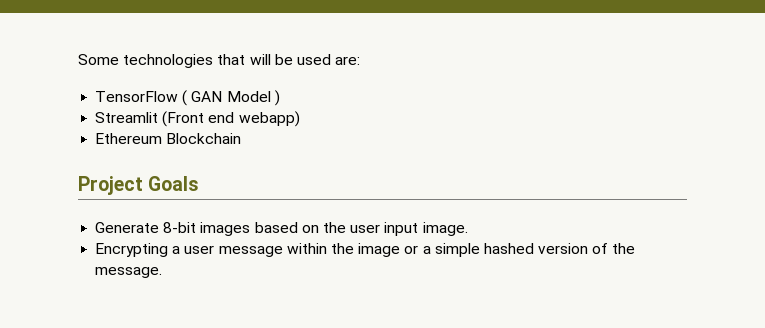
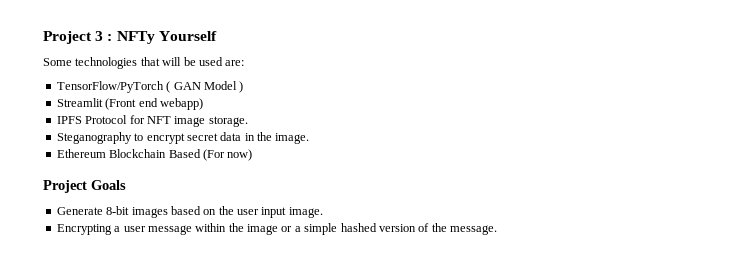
(78, 59) none -> [43,31,217,44] Project 3 : NFTy Yourself //
[95,91,179,102] TensorFlow -> [56,81,164,93] TensorFlow/PyTorch
(300, 119) none -> [56,115,248,127] [56,132,310,144] // IPFS Protocol for NFT image storage. // Steganography to encrypt secret data in the image.
(242, 138) none -> [168,149,253,161] Based (For now)

